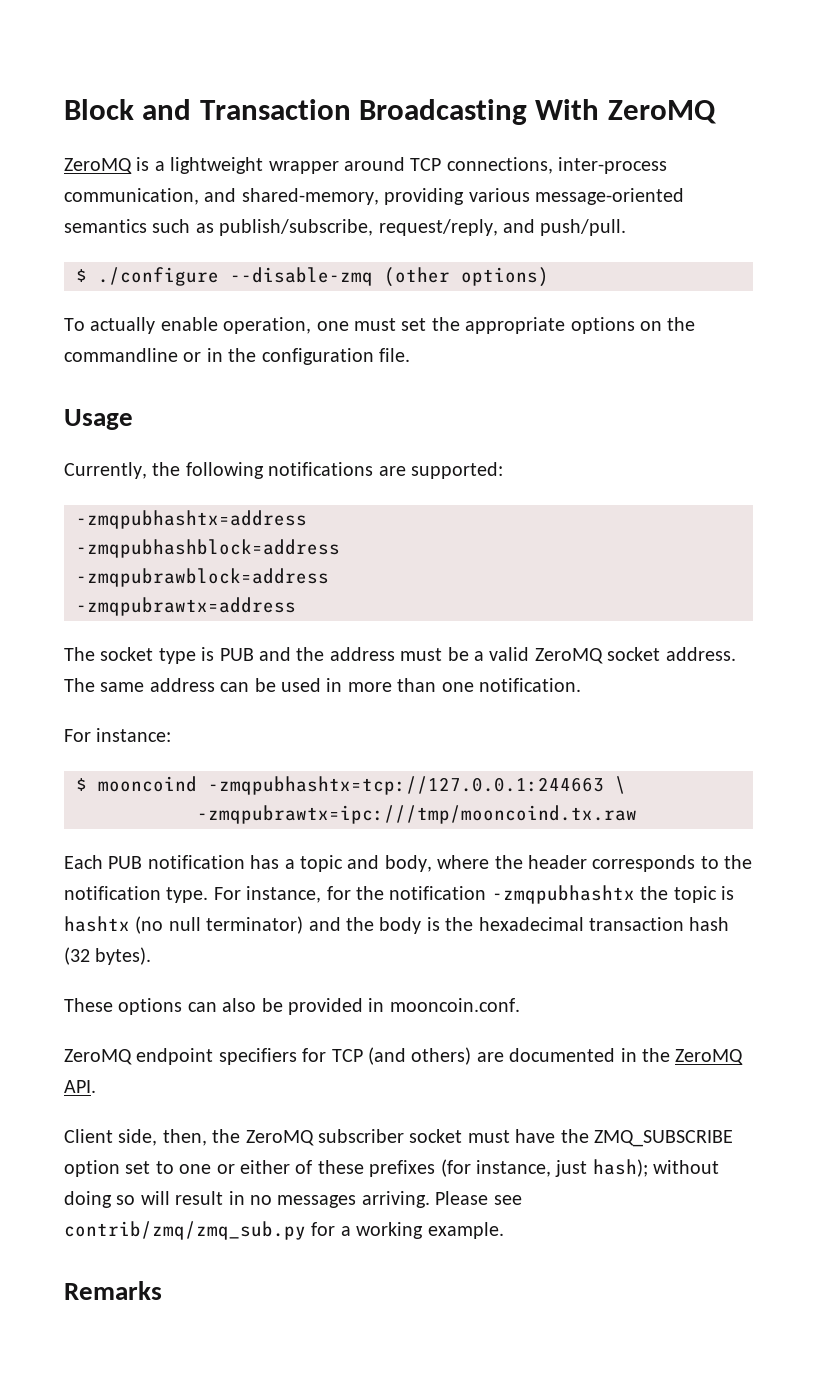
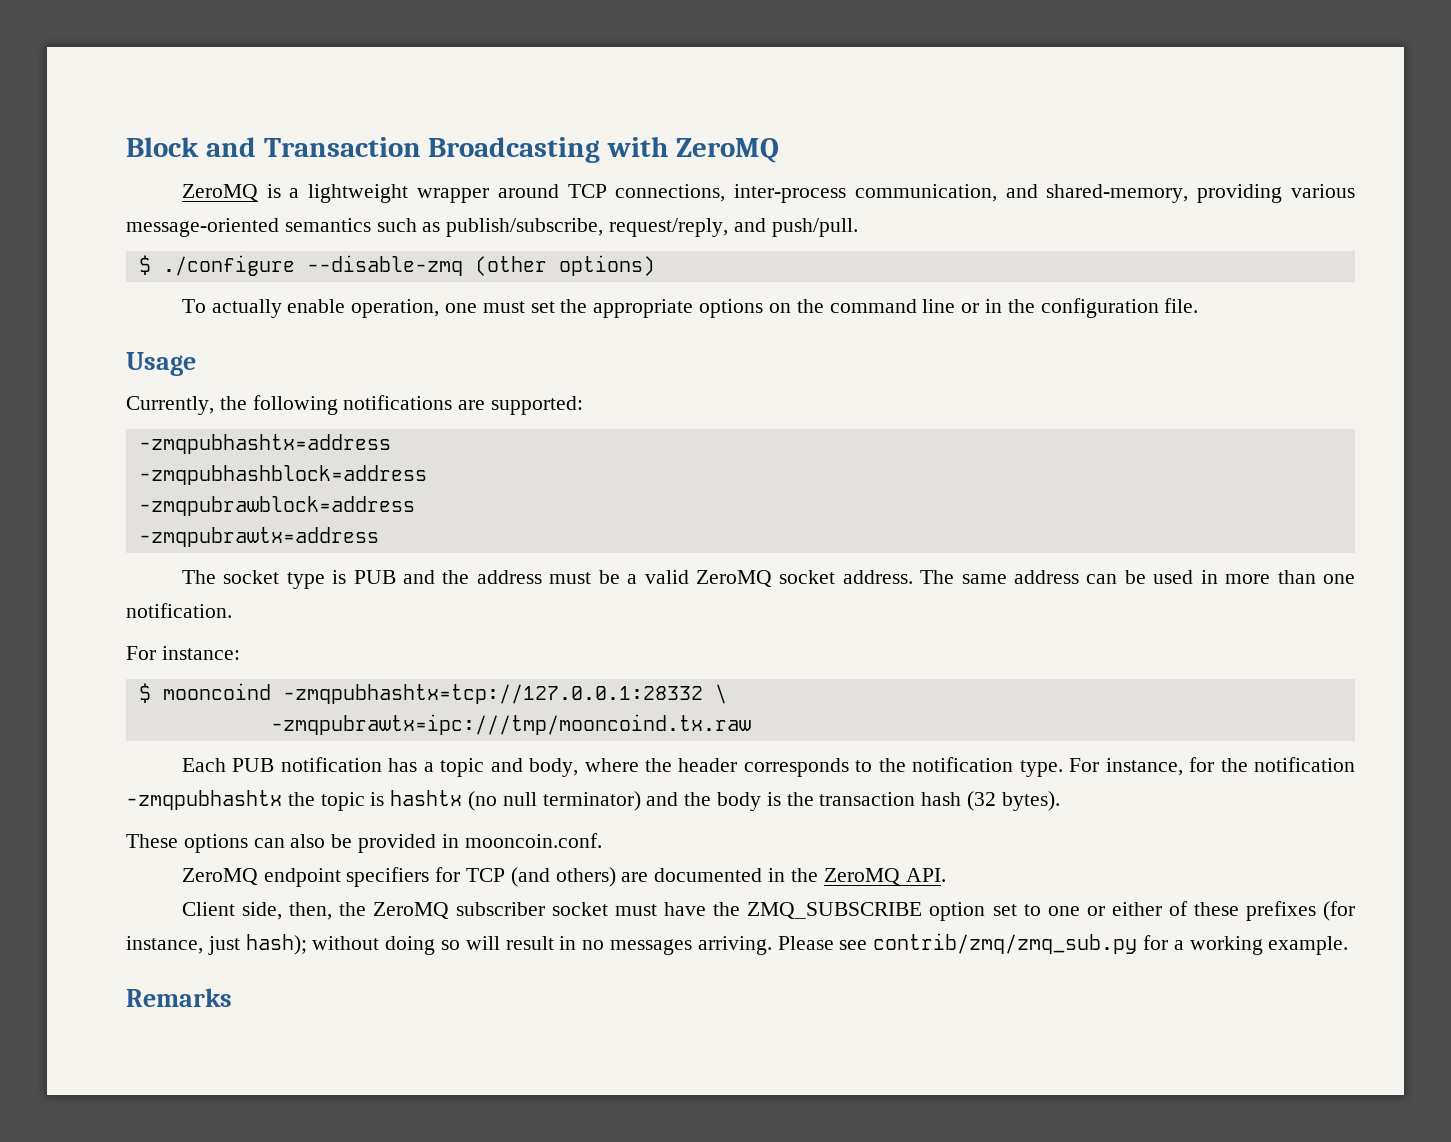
[535,99,600,120] With -> [607,136,669,157] with
[64,348,178,362] commandline -> [829,299,956,313] command line
[208,776,604,795] -zmqpubhashtx=tcp://127.0.0.1:244663 -> [282,684,703,704] -zmqpubhashtx=tcp://127.0.0.1:28332
[478,917,584,931] hexadecimal -> (814, 799) none

